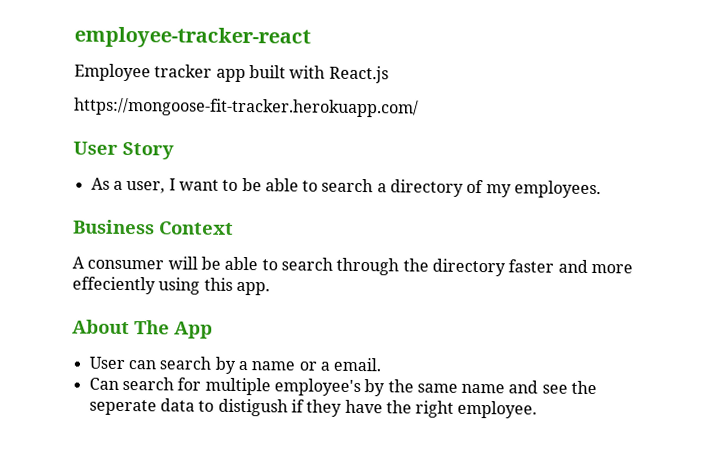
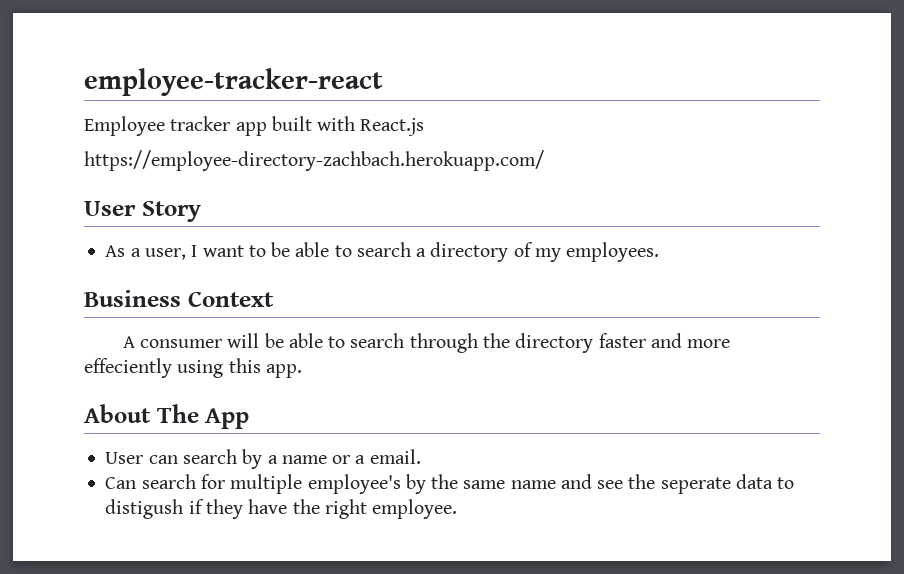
[74,97,419,118] https://mongoose-fit-tracker.herokuapp.com/ -> [84,150,544,171] https://employee-directory-zachbach.herokuapp.com/

